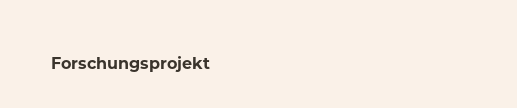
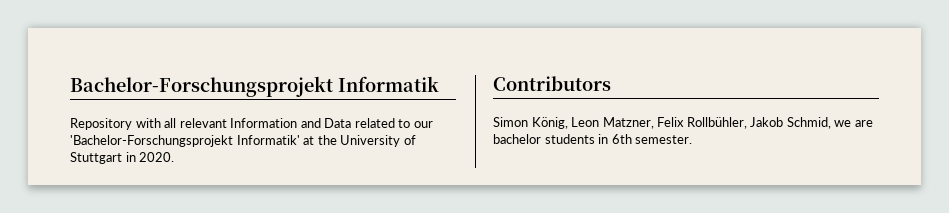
[51,56,210,72] Forschungsprojekt -> [70,76,439,97] [70,118,433,130] [70,135,416,147] [70,152,175,164] [493,76,611,91] [493,117,873,129] [493,134,693,144] Bachelor-Forschungsprojekt Informatik // Repository with all relevant Information and Data related to our 'Bachelor-Forschungsprojekt Informatik' at the University of Stuttgart in 2020. // Contributors // Simon König, Leon Matzner, Felix Rollbühler, Jakob Schmid, we are bachelor students in 6th semester.

